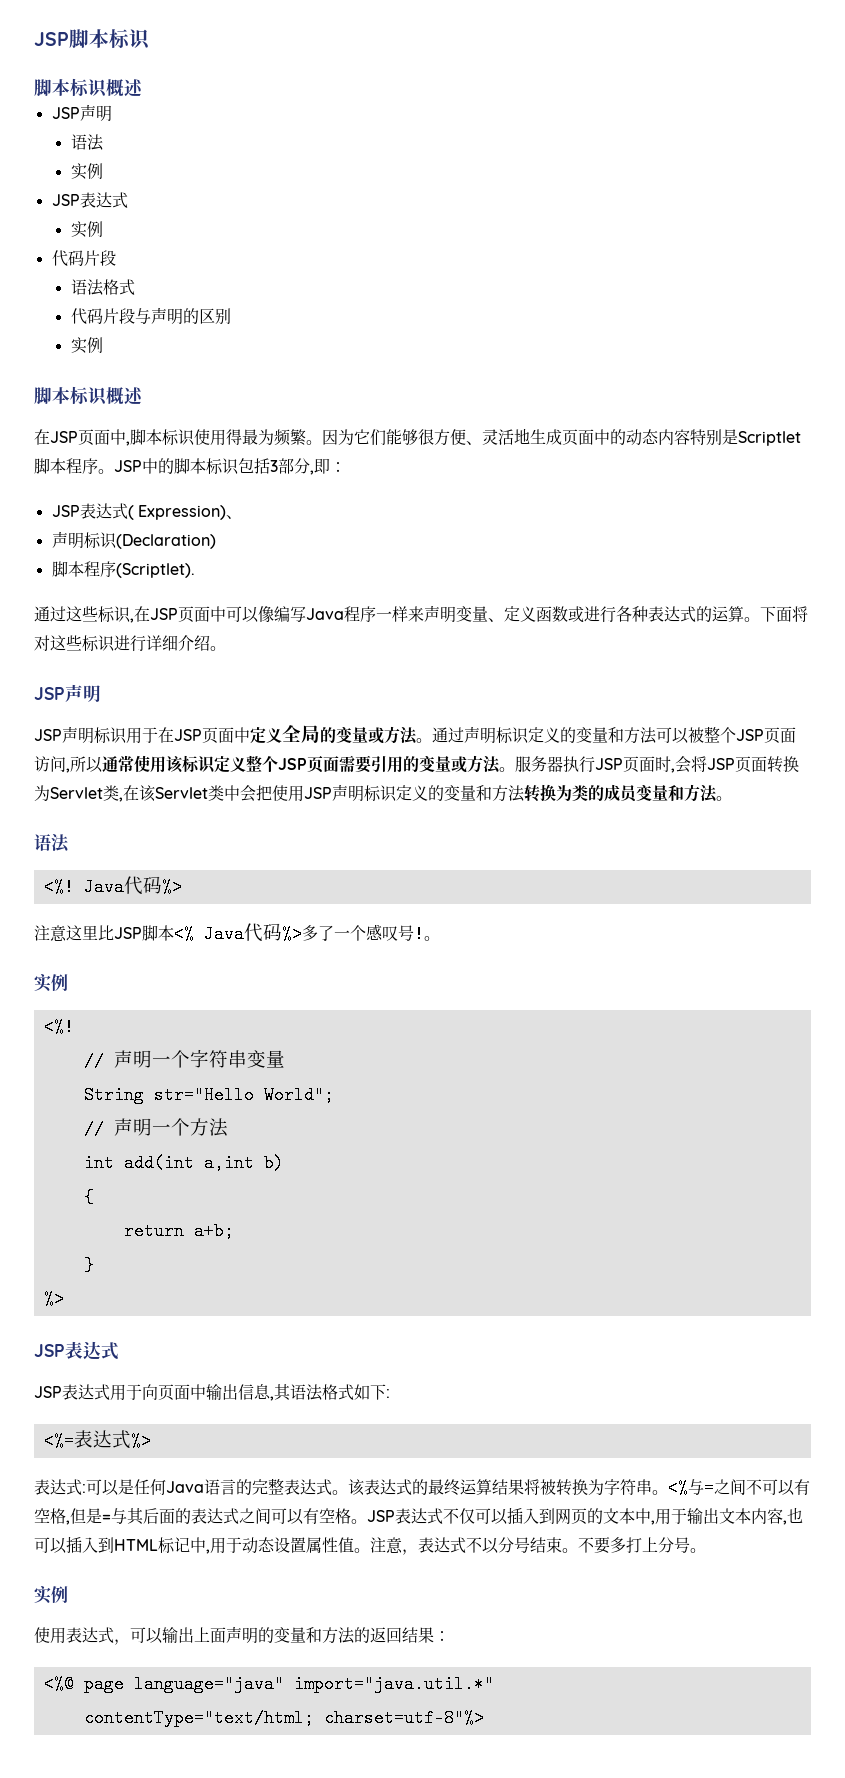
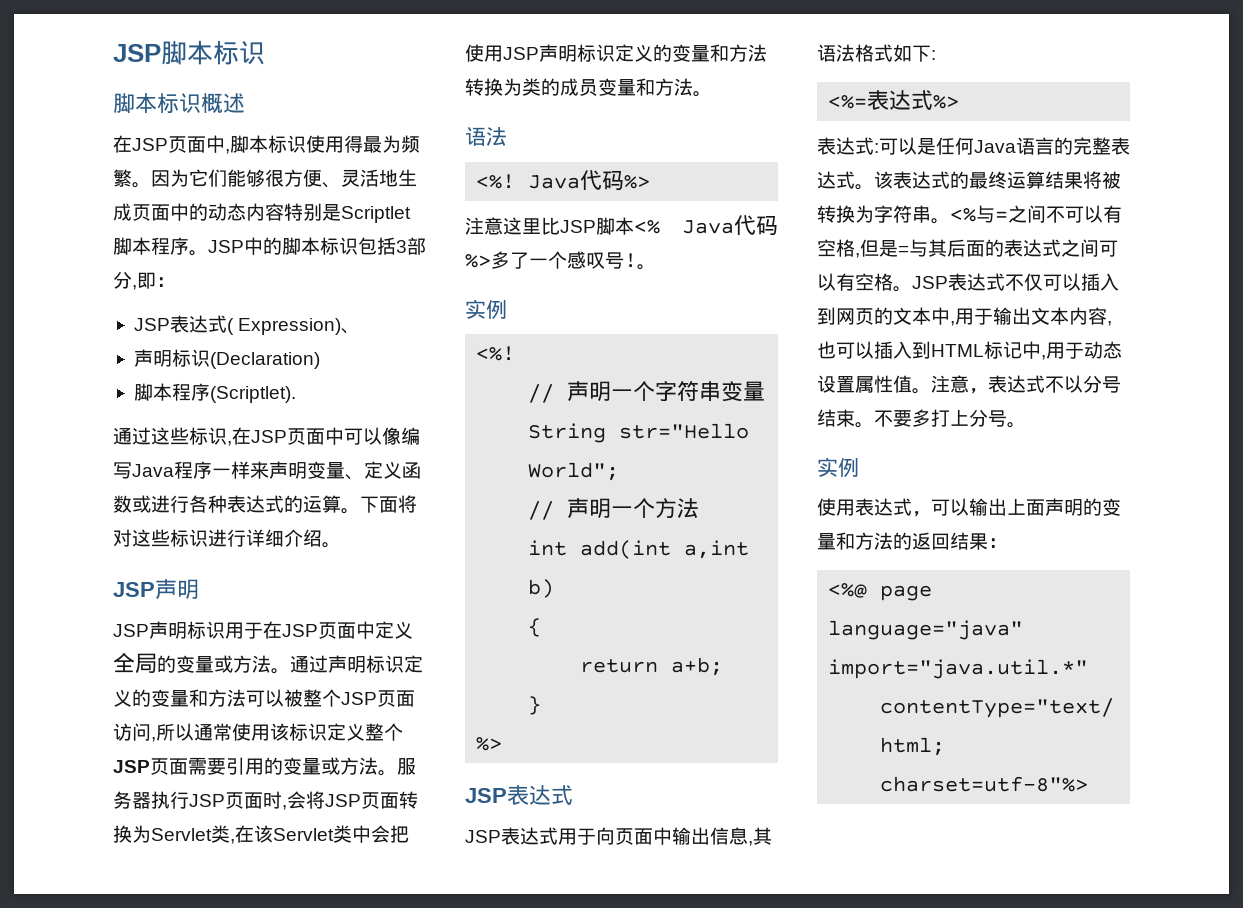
[51,104,112,122] [70,134,104,151] [70,163,103,180] [51,192,128,208] [70,221,103,238] [51,250,116,267] [70,279,135,296] [70,307,231,325] [70,337,103,354] [34,386,143,406] // JSP声明 // 语法 // 实例 // JSP表达式 // 实例 // 代码片段 // 语法格式 // 代码片段与声明的区别 // 实例 // 脚本标识概述 -> (245, 103) none

